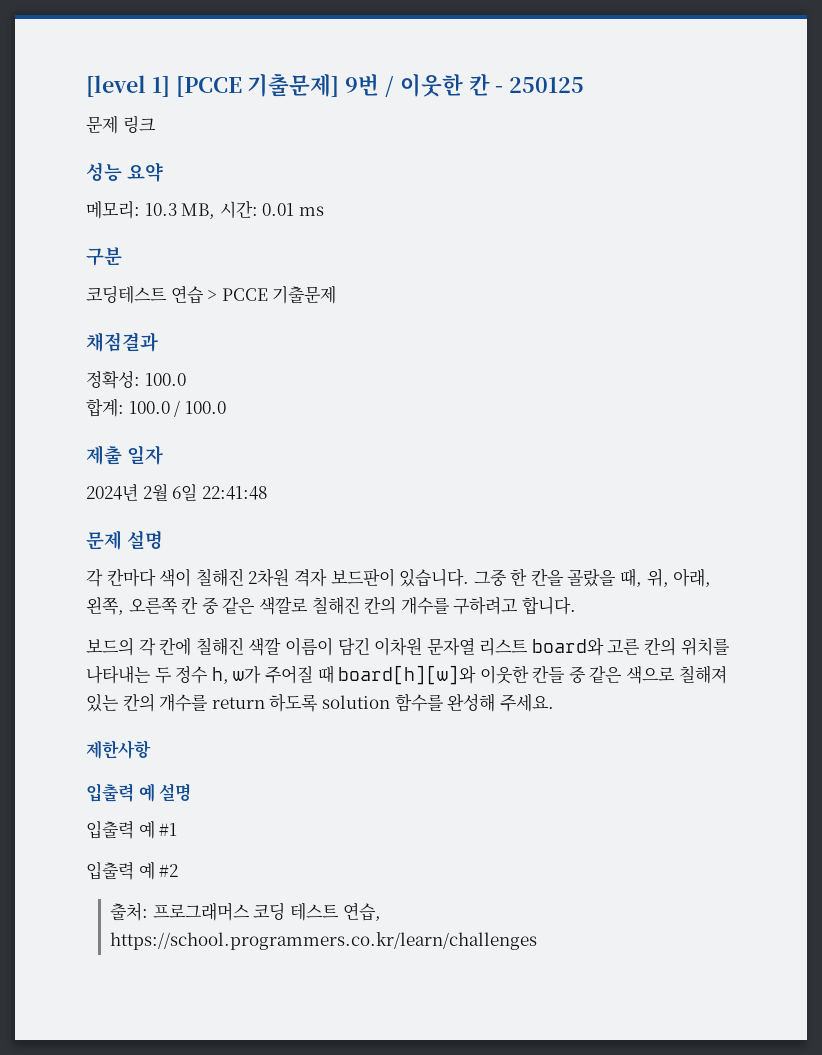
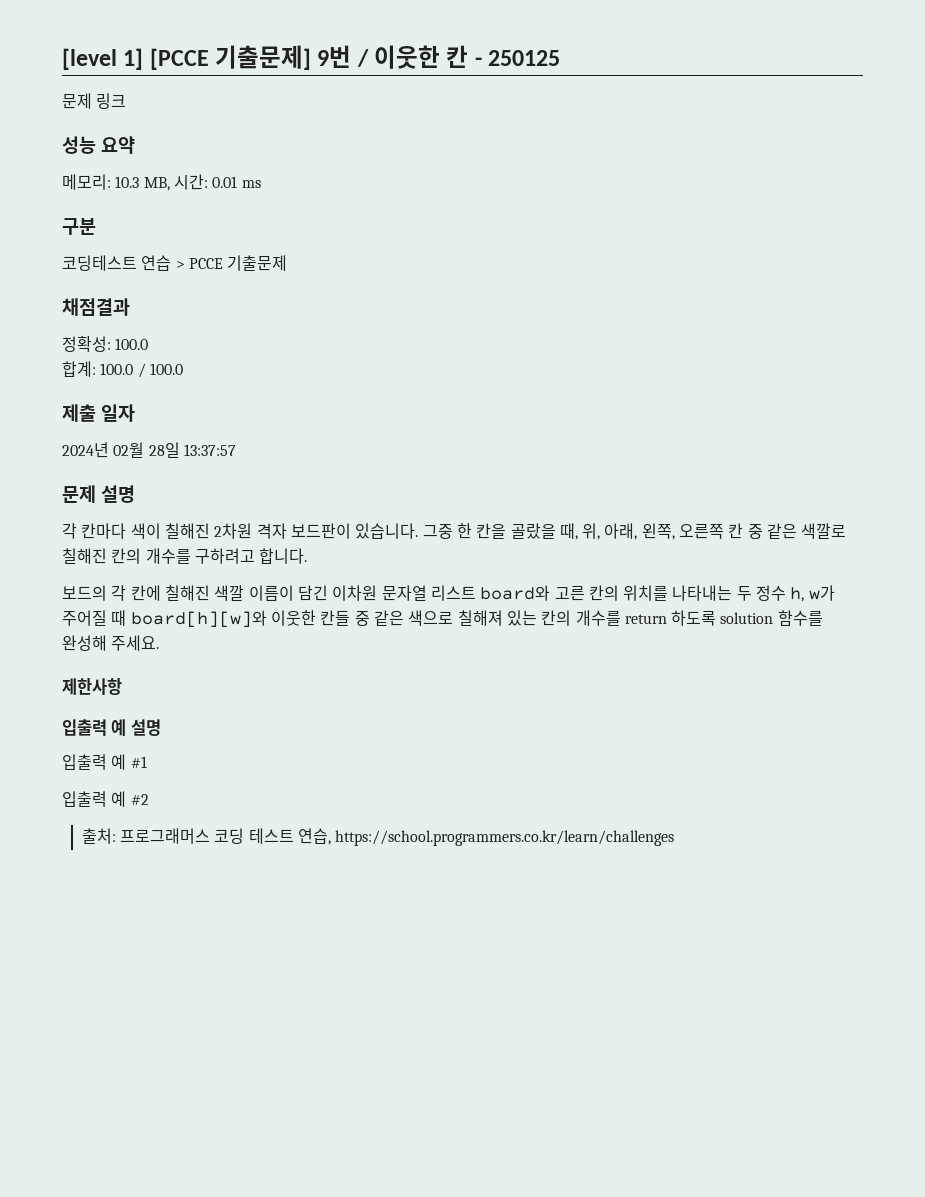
[142,484,267,501] 2월 6일 22:41:48 -> [113,442,236,458] 02월 28일 13:37:57

